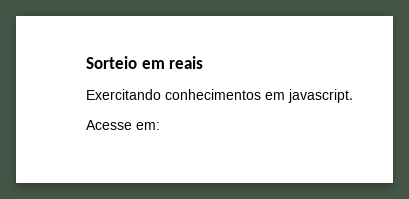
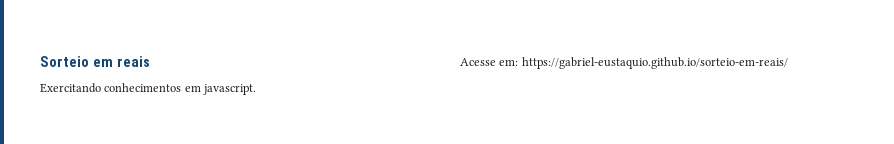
(160, 126) none -> [521,57,788,69] https://gabriel-eustaquio.github.io/sorteio-em-reais/

